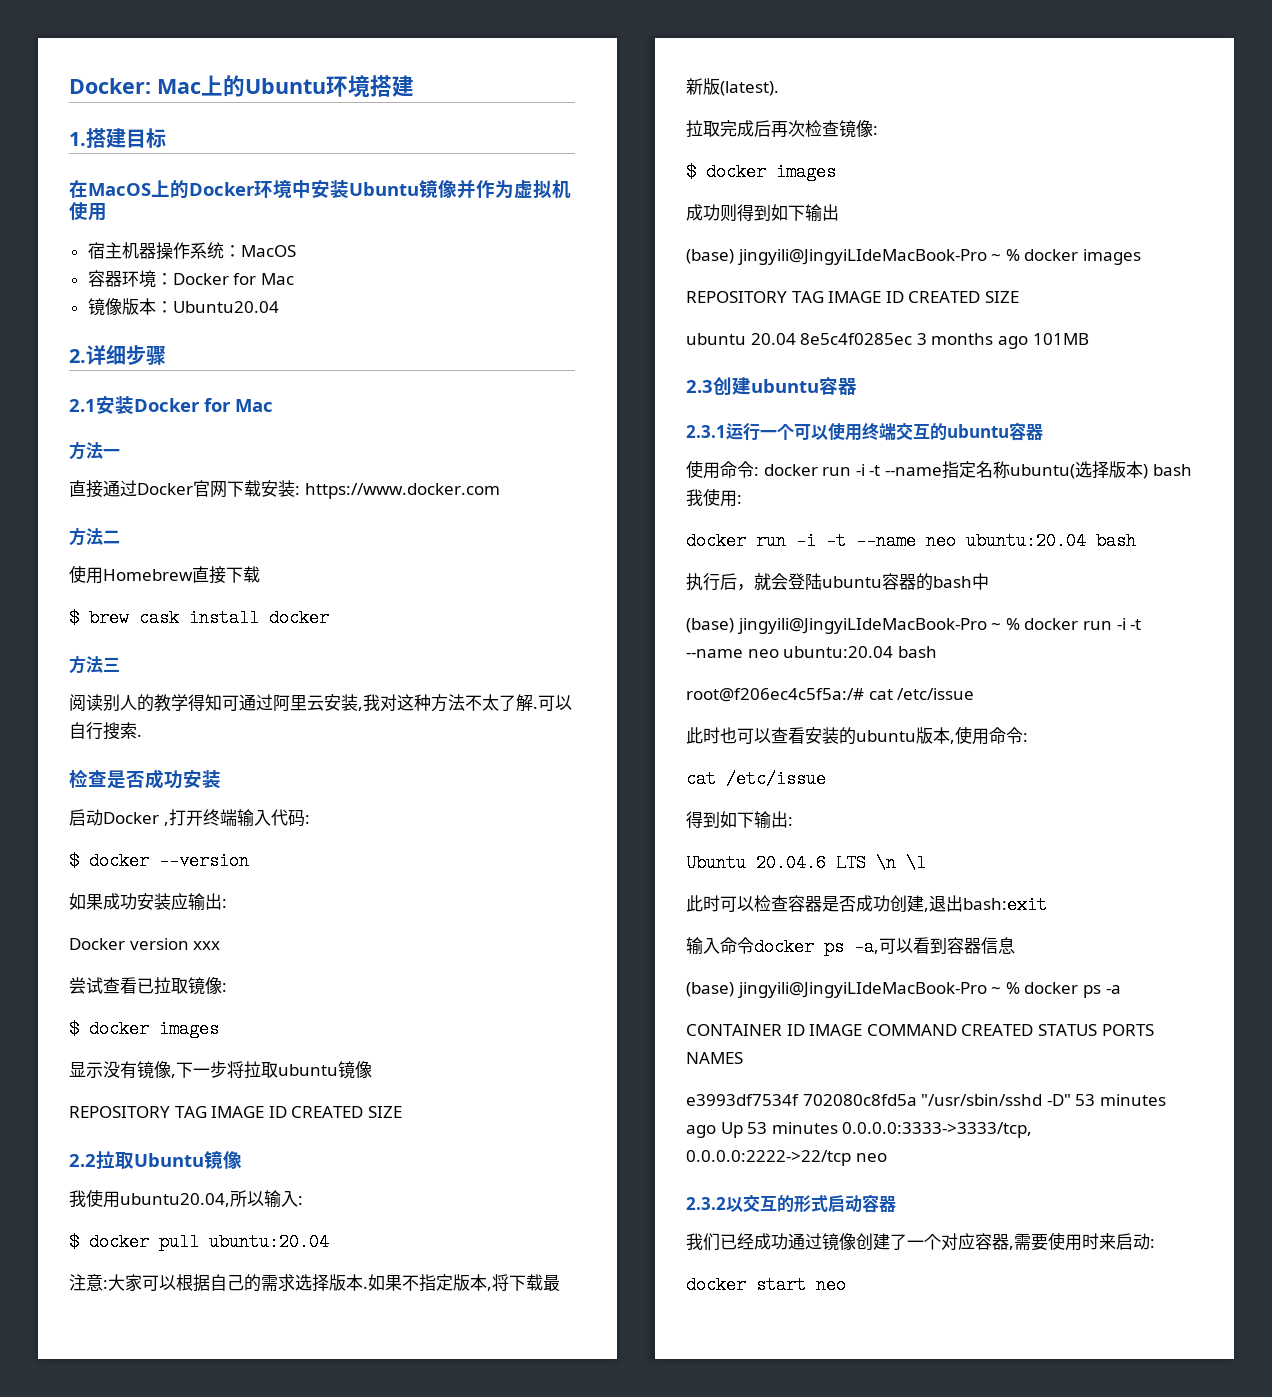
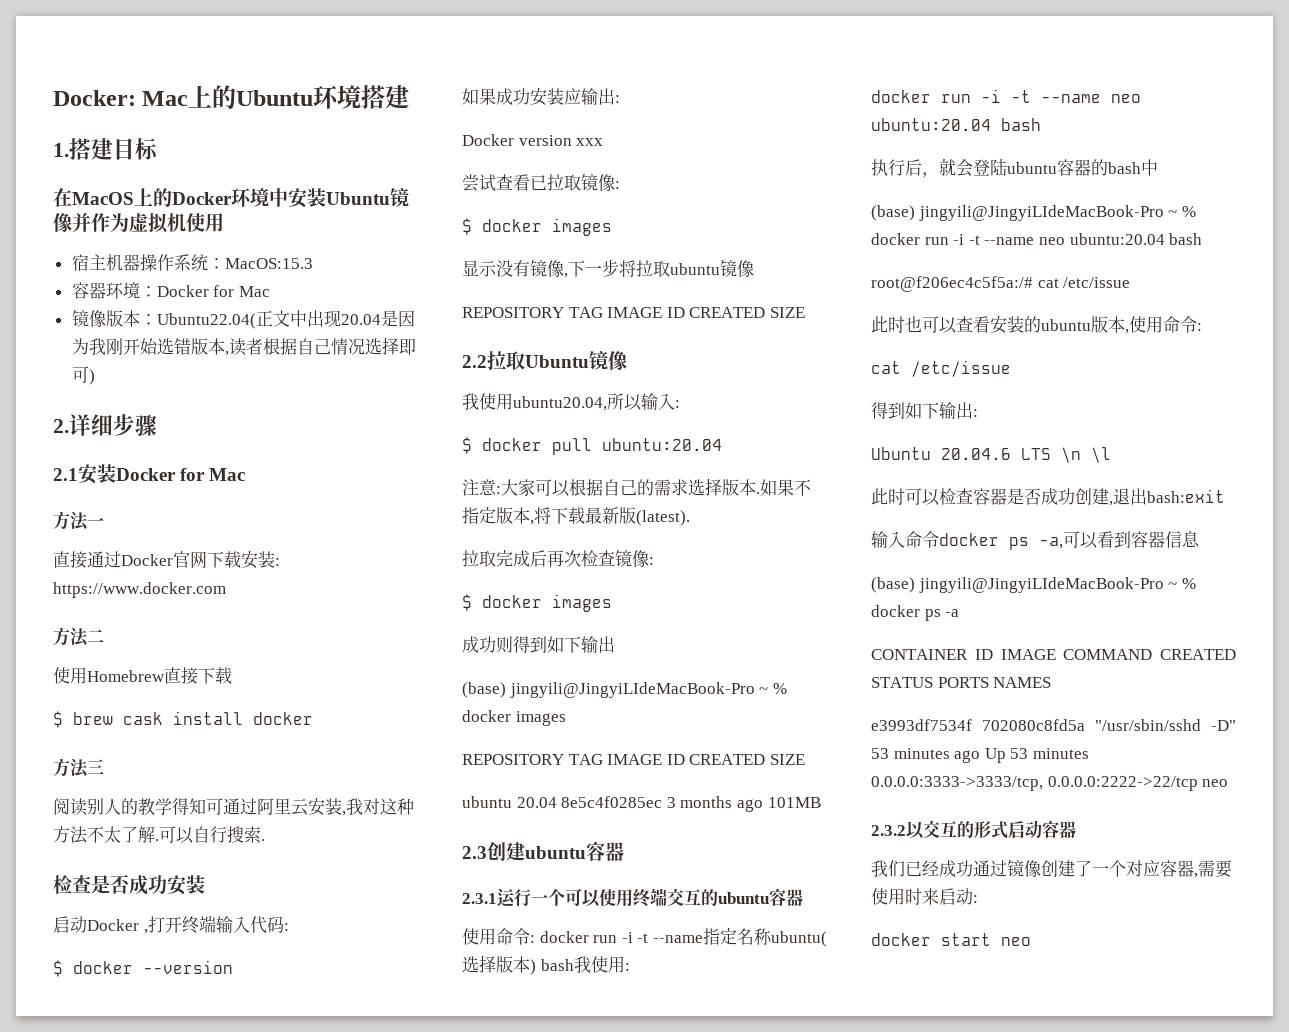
[240,245,296,257] MacOS -> [224,258,313,269] MacOS:15.3
[172,301,279,313] Ubuntu20.04 -> [156,310,415,329] [71,337,416,356] [71,366,95,385] Ubuntu22.04(正文中出现20.04是因为我刚开始选错版本,读者根据自己情况选择即可)

